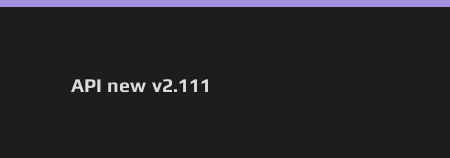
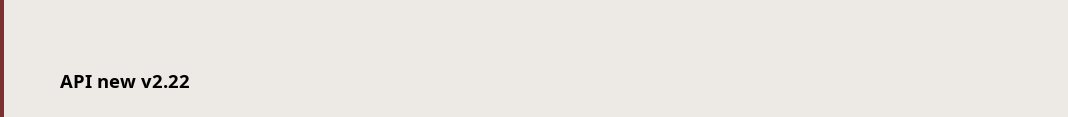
[151,79,211,92] v2.111 -> [141,75,190,88] v2.22

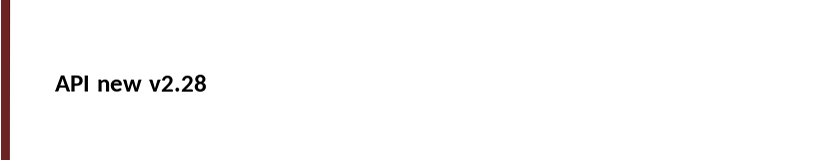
[141,75,190,88] v2.22 -> [147,74,208,92] v2.28

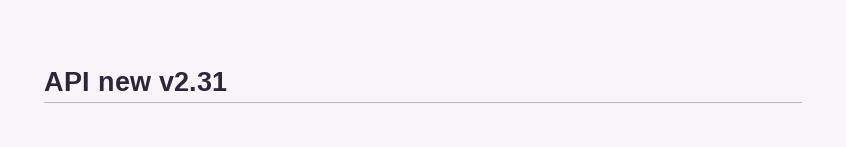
[147,74,208,92] v2.28 -> [159,72,227,91] v2.31

